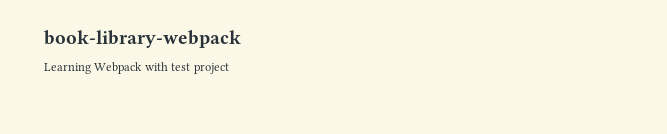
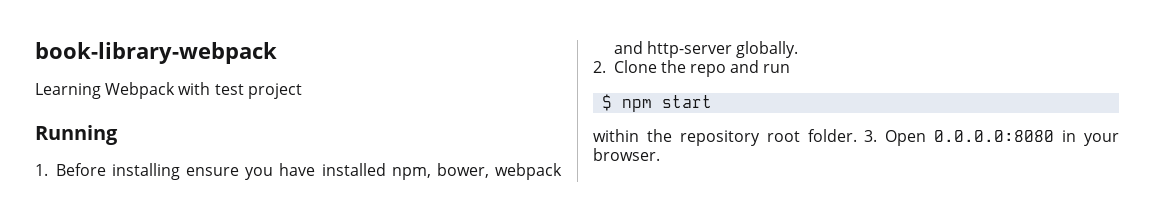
(229, 68) none -> [35,125,118,145] [35,163,562,180] [613,41,799,58] [593,60,791,77] [602,94,713,112] [593,129,1119,146] [593,148,660,161] // Running // 1. Before installing ensure you have installed npm, bower, webpack and http-server globally. // 2. Clone the repo and run // $ npm start // within the repository root folder. 3. Open 0.0.0.0:8080 in your browser.

